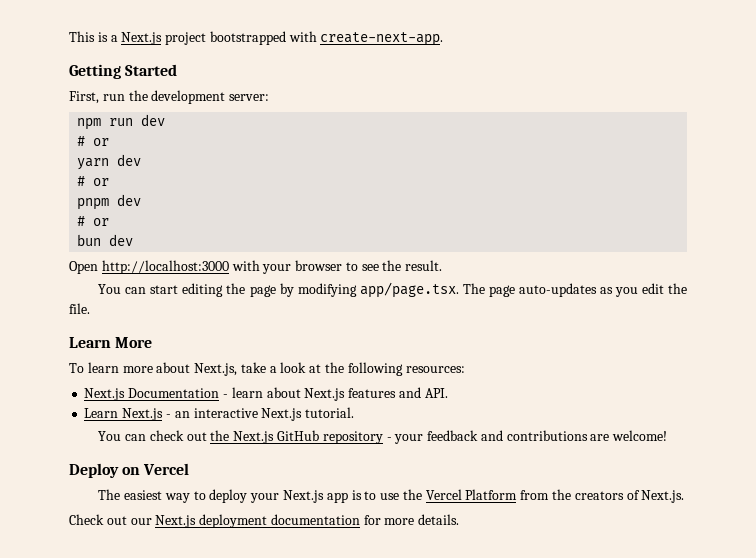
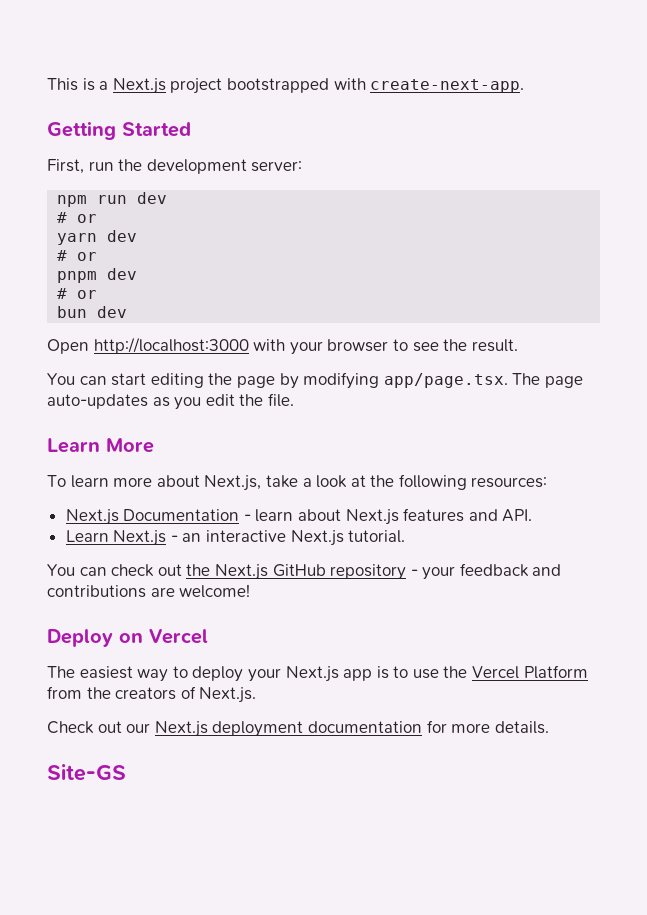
(460, 519) none -> [47,764,126,781] // Site-GS

